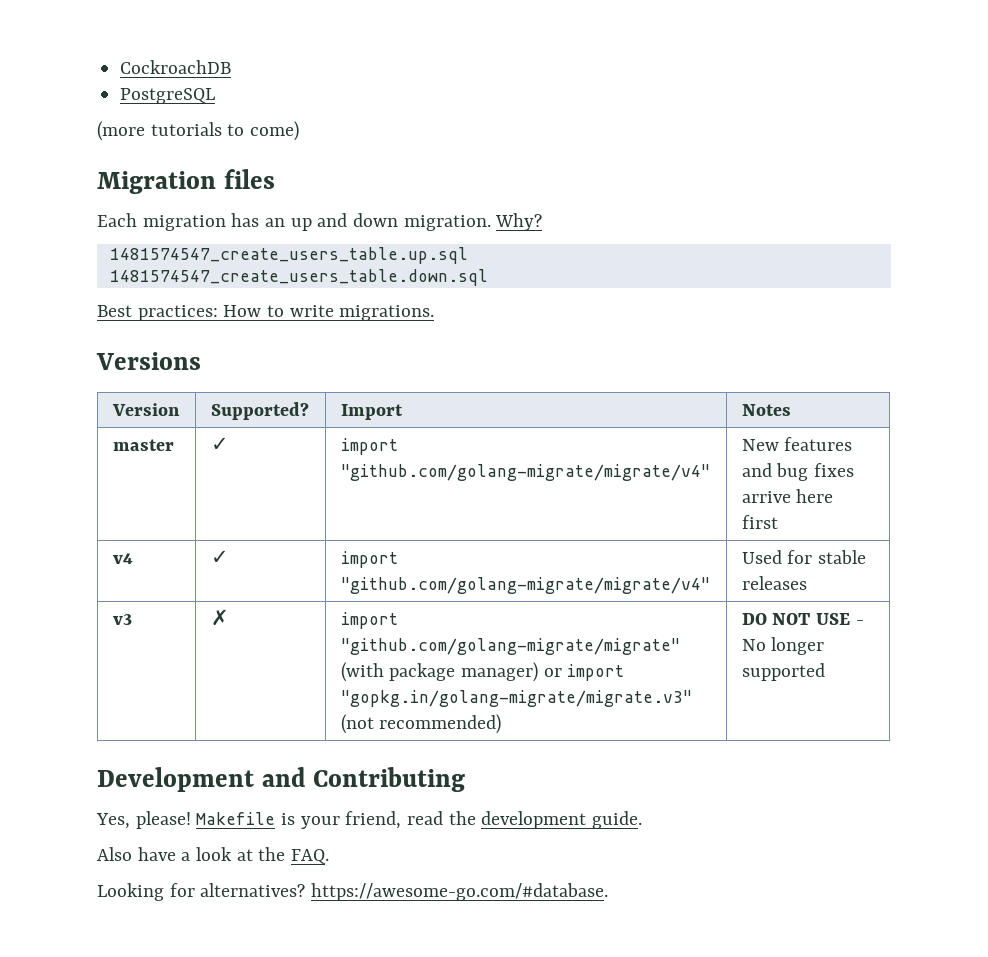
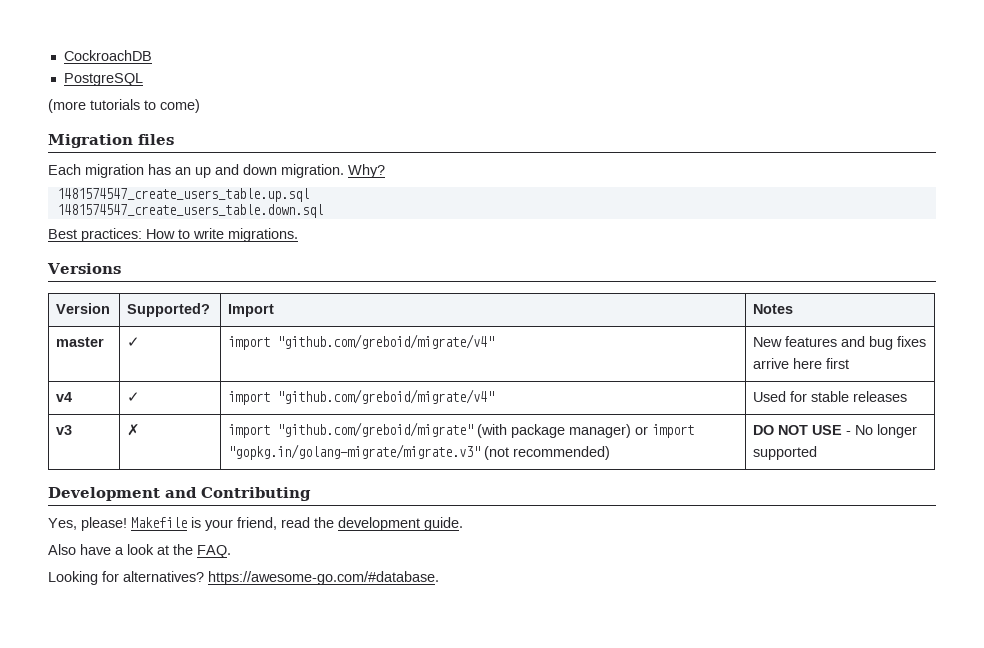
[340,464,710,481] "github.com/golang-migrate/migrate/v4" -> [277,334,495,349] "github.com/greboid/migrate/v4"
[340,577,710,594] "github.com/golang-migrate/migrate/v4" -> [277,389,495,404] "github.com/greboid/migrate/v4"
[340,638,680,655] "github.com/golang-migrate/migrate" -> [277,422,474,437] "github.com/greboid/migrate"

